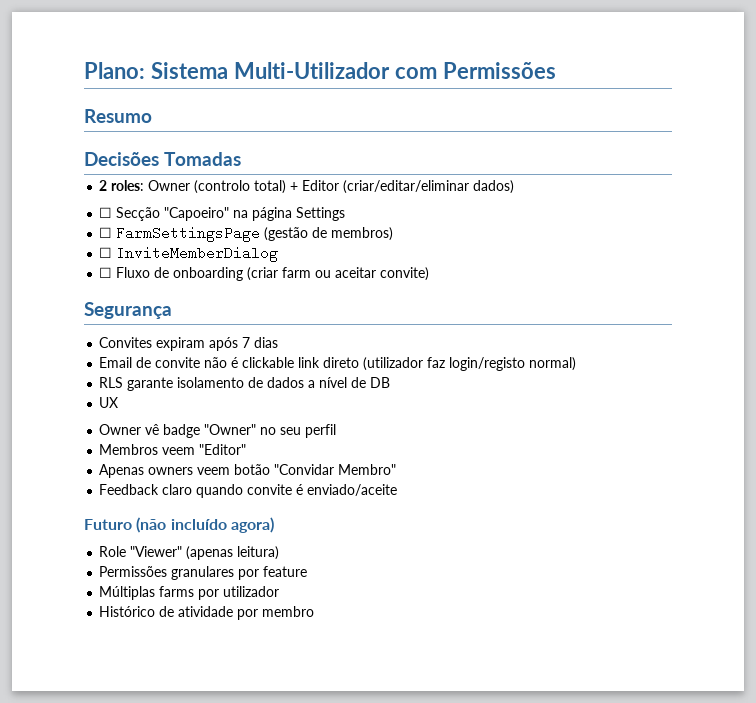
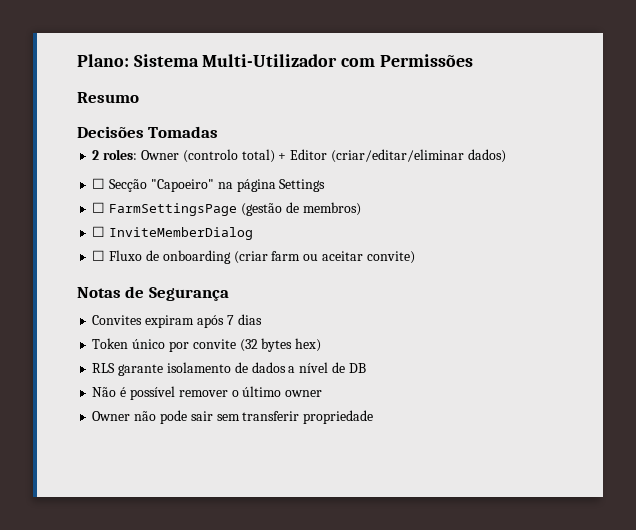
(430, 274) none -> [77,286,145,298] Notas de
[99,357,577,371] Email de convite não é clickable link direto (utilizador faz login/registo normal) -> [92,338,322,352] Token único por convite (32 bytes hex)
[99,397,119,408] [99,424,337,438] [99,444,247,455] [99,464,397,478] [99,484,398,498] [84,517,274,533] [99,546,280,560] [99,566,308,580] [99,586,280,600] [99,606,315,620] UX // Owner vê badge "Owner" no seu perfil // Membros veem "Editor" // Apenas owners veem botão "Convidar Membro" // Feedback claro quando convite é enviado/aceite // Futuro (não incluído agora) // Role "Viewer" (apenas leitura) // Permissões granulares por feature // Múltiplas farms por utilizador // Histórico de atividade por membro -> [92,386,323,400] [92,410,374,424] Não é possível remover o último owner // Owner não pode sair sem transferir propriedade

